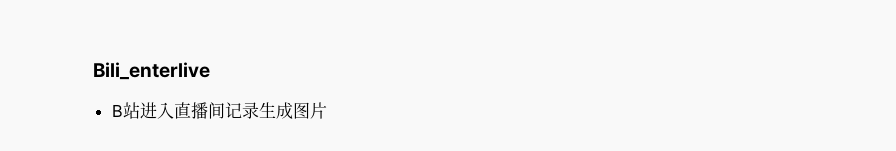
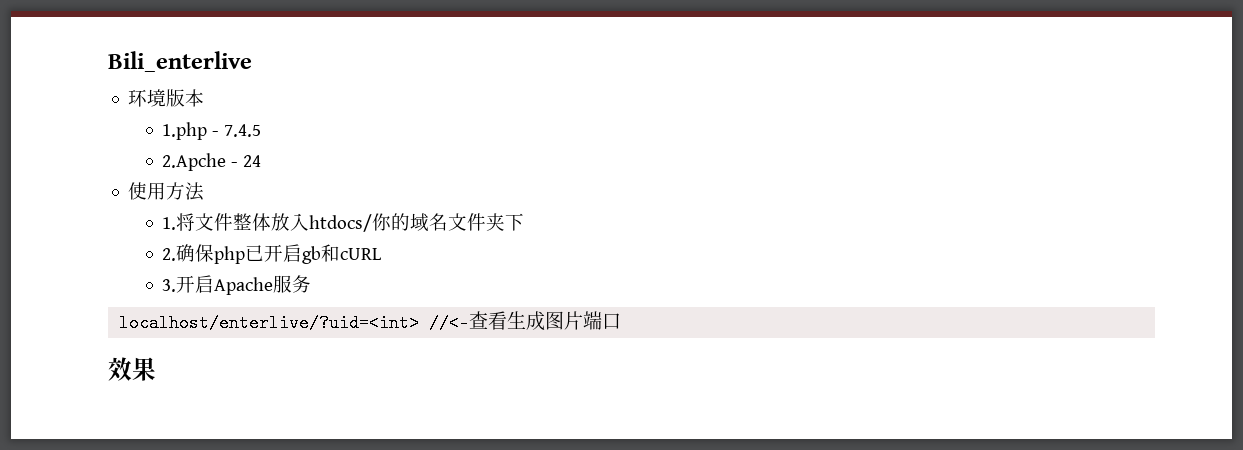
[111,102,327,119] B站进入直播间记录生成图片 -> [128,89,205,107] [162,122,262,140] [162,153,262,171] [128,182,205,201] [162,213,525,232] [162,244,382,264] [162,275,312,295] [119,311,622,332] [108,357,156,381] 环境版本 // 1.php - 7.4.5 // 2.Apche - 24 // 使用方法 // 1.将文件整体放入htdocs/你的域名文件夹下 // 2.确保php已开启gb和cURL // 3.开启Apache服务 // localhost/enterlive/?uid=<int> //<-查看生成图片端口 // 效果

